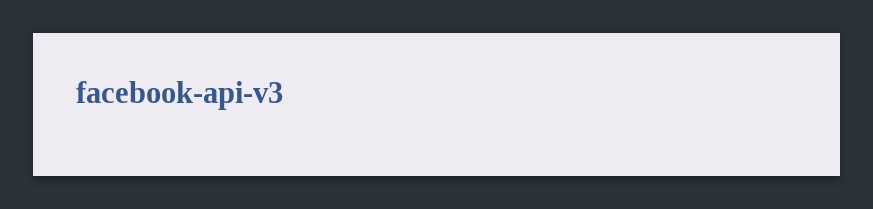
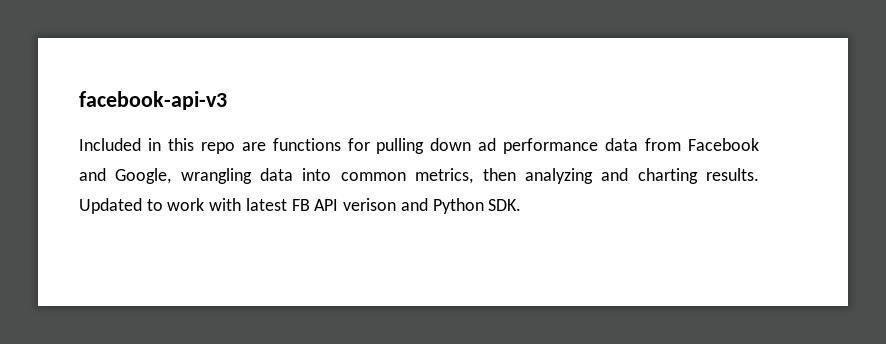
(283, 95) none -> [79,138,759,154] [79,168,760,184] [79,198,522,214] // Included in this repo are functions for pulling down ad performance data from Facebook and Google, wrangling data into common metrics, then analyzing and charting results. Updated to work with latest FB API verison and Python SDK.

